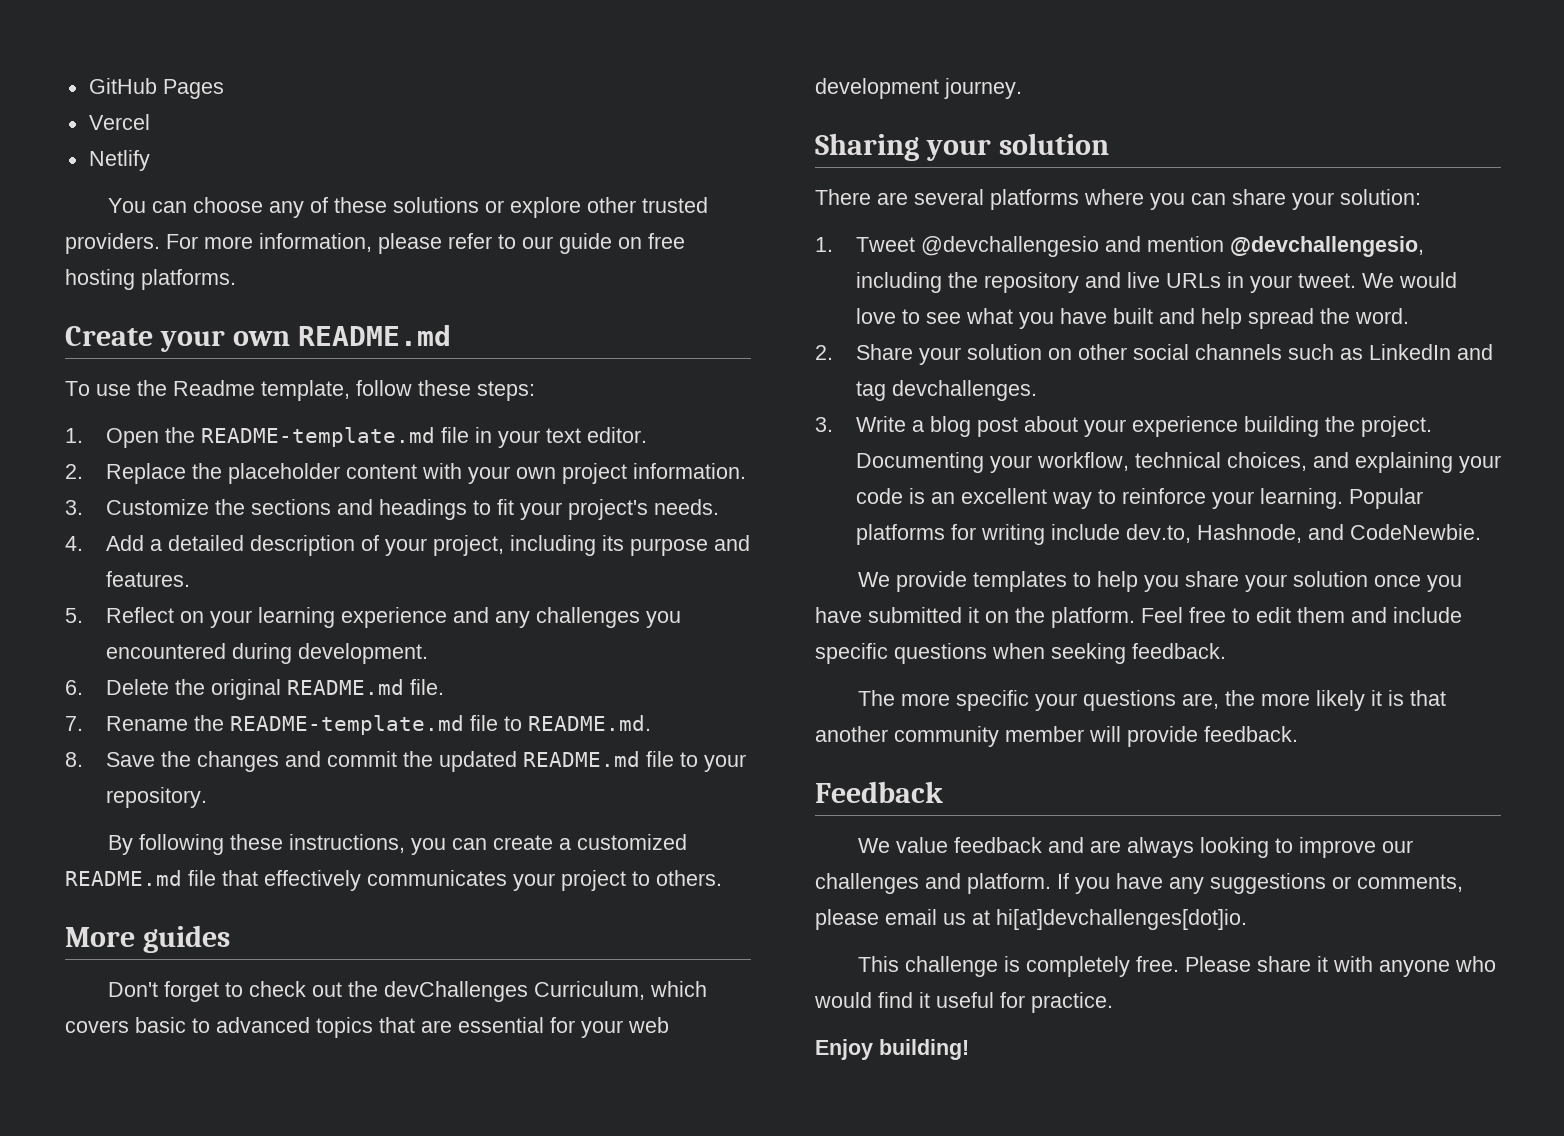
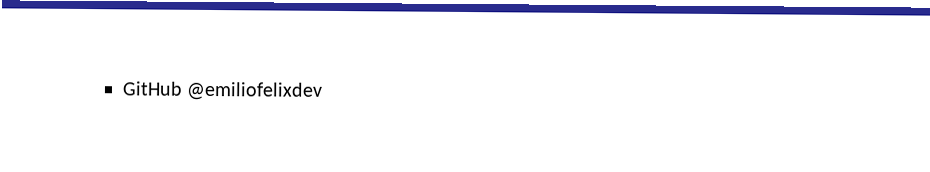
[162,79,224,99] [88,114,150,130] [88,150,150,171] [107,197,708,218] [65,233,685,254] [65,269,236,290] [65,325,451,352] [65,380,535,401] [65,427,647,448] [65,463,746,484] [65,499,719,520] [65,535,750,556] [105,571,190,587] [65,607,681,628] [105,643,428,664] [65,679,444,700] [65,715,651,735] [65,751,746,772] [105,787,207,808] [107,834,687,855] [65,870,722,891] [65,925,230,953] [107,981,707,1002] [65,1017,669,1038] [815,78,1022,99] [815,133,1109,161] [815,189,1421,210] [815,236,1424,257] [855,272,1457,293] [855,308,1409,329] [815,344,1493,365] [855,380,1037,401] [815,416,1432,437] [855,452,1501,473] [855,488,1423,509] [855,524,1481,545] [857,571,1462,592] [815,607,1462,628] [815,643,1226,664] [857,690,1446,711] [815,726,1298,747] [815,781,943,803] [857,837,1413,858] [815,873,1463,894] [815,909,1247,930] [857,956,1496,977] [814,992,1113,1013] [815,1039,969,1060] Pages // Vercel // Netlify // You can choose any of these solutions or explore other trusted providers. For more information, please refer to our guide on free hosting platforms. // Create your own README.md // To use the Readme template, follow these steps: // 1. Open the README-template.md file in your text editor. // 2. Replace the placeholder content with your own project information. // 3. Customize the sections and headings to fit your project's needs. // 4. Add a detailed description of your project, including its purpose and features. // 5. Reflect on your learning experience and any challenges you encountered during development. // 6. Delete the original README.md file. // 7. Rename the README-template.md file to README.md. // 8. Save the changes and commit the updated README.md file to your repository. // By following these instructions, you can create a customized README.md file that effectively communicates your project to others. // More guides // Don't forget to check out the devChallenges Curriculum, which covers basic to advanced topics that are essential for your web development journey. // Sharing your solution // There are several platforms where you can share your solution: // 1. Tweet @devchallengesio and mention @devchallengesio, including the repository and live URLs in your tweet. We would love to see what you have built and help spread the word. // 2. Share your solution on other social channels such as LinkedIn and tag devchallenges. // 3. Write a blog post about your experience building the project. Documenting your workflow, technical choices, and explaining your code is an excellent way to reinforce your learning. Popular platforms for writing include dev.to, Hashnode, and CodeNewbie. // We provide templates to help you share your solution once you have submitted it on the platform. Feel free to edit them and include specific questions when seeking feedback. // The more specific your questions are, the more likely it is that another community member will provide feedback. // Feedback // We value feedback and are always looking to improve our challenges and platform. If you have any suggestions or comments, please email us at hi[at]devchallenges[dot]io. // This challenge is completely free. Please share it with anyone who would find it useful for practice. // Enjoy building! -> [186,81,324,101] @emiliofelixdev

